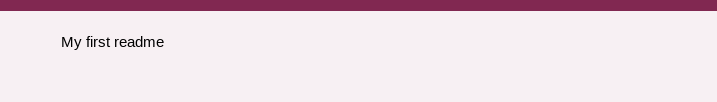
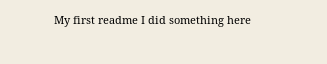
(165, 41) none -> [141,16,251,27] I did something here

